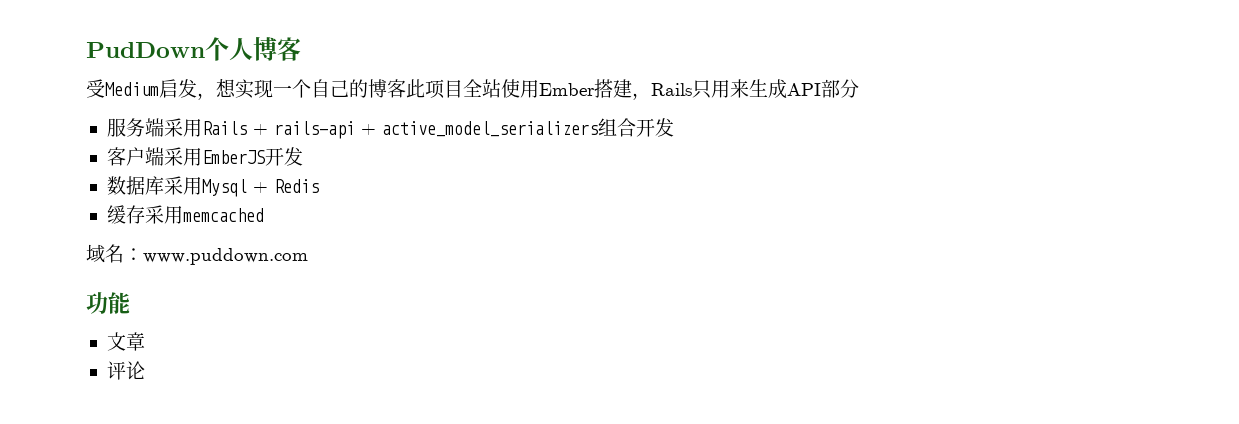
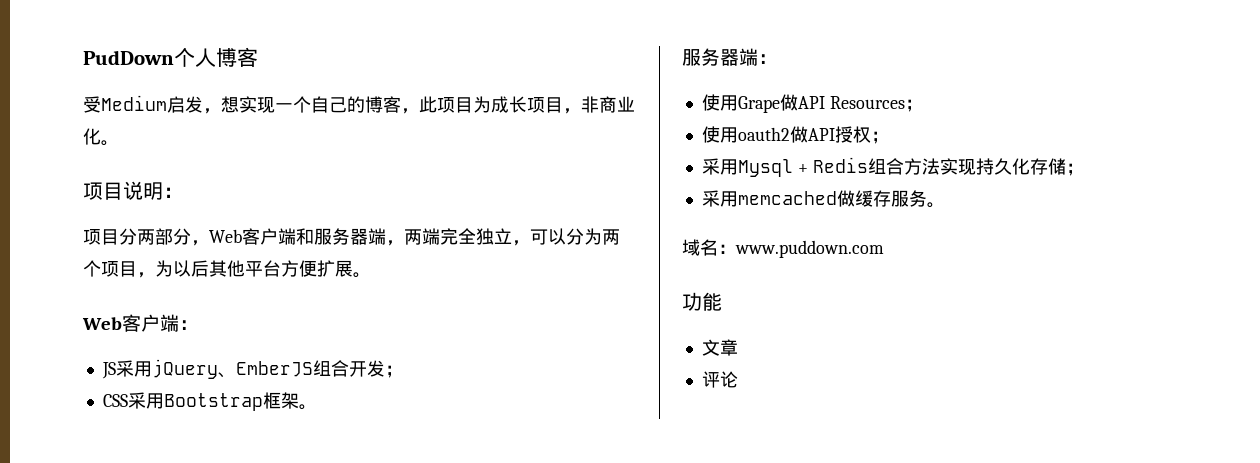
[406,79,859,100] [106,118,674,139] [106,147,303,166] [106,176,319,197] [106,205,145,224] 此项目全站使用Ember搭建，Rails只用来生成API部分 // 服务端采用Rails + rails-api + active_model_serializers组合开发 // 客户端采用EmberJS开发 // 数据库采用Mysql + Redis // 缓存 -> [401,96,635,114] [83,128,119,146] [83,181,183,200] [83,228,620,246] [83,260,371,278] [82,314,198,332] [101,359,403,379] [102,392,317,411] [682,48,777,66] [701,94,923,113] [701,126,889,144] [701,157,1084,177] ，此项目为成长项目，非商业化。 // 项目说明： // 项目分两部分，Web客户端和服务器端，两端完全独立，可以分为两个项目，为以后其他平台方便扩展。 // Web客户端： // JS采用jQuery、EmberJS组合开发； // CSS采用Bootstrap框架。 // 服务器端： // 使用Grape做API Resources； // 使用oauth2做API授权； // 采用Mysql + Redis组合方法实现持久化存储； //
(264, 215) none -> [836,190,945,208] 做缓存服务。

